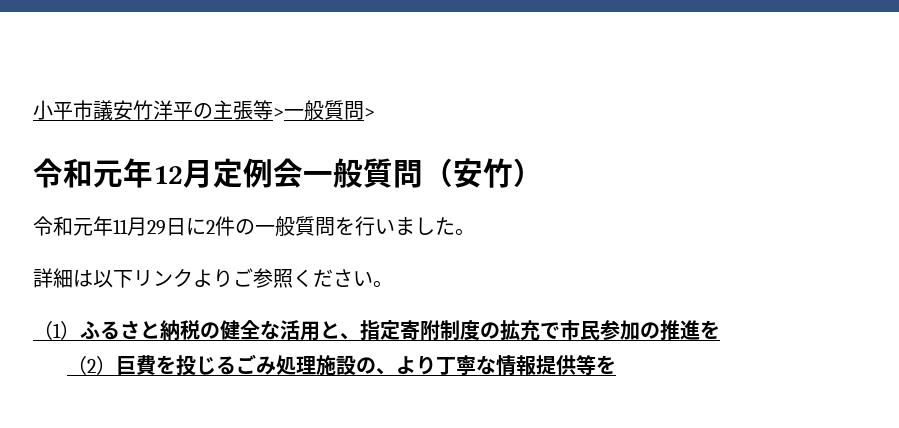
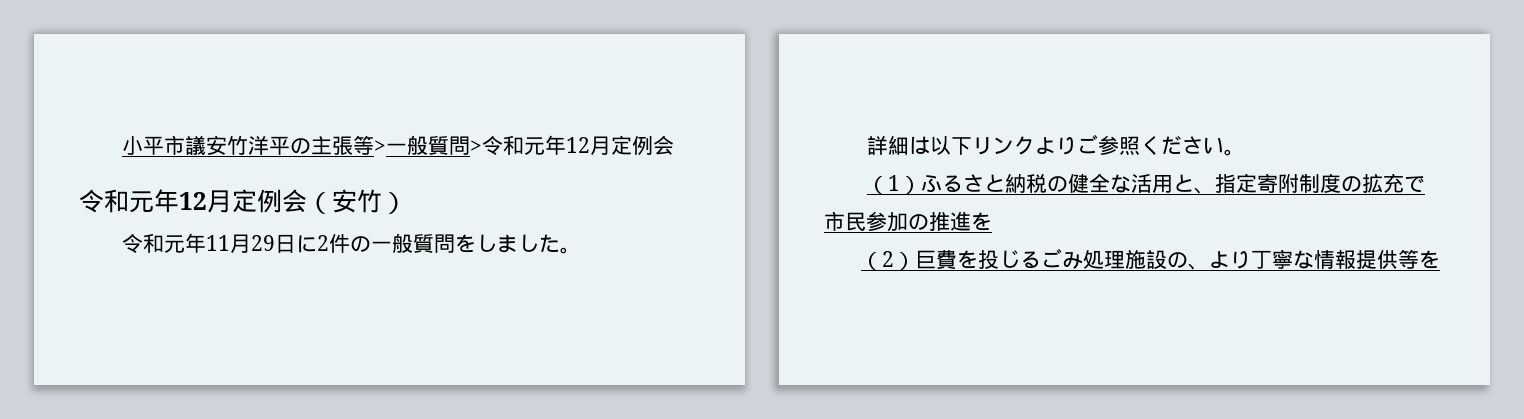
[33,158,423,188] // 令和元年12月定例会一般質問 -> [481,135,674,156] [79,189,307,213] 令和元年12月定例会 // 令和元年12月定例会
[355,216,395,236] 行い -> [475,234,497,252] し

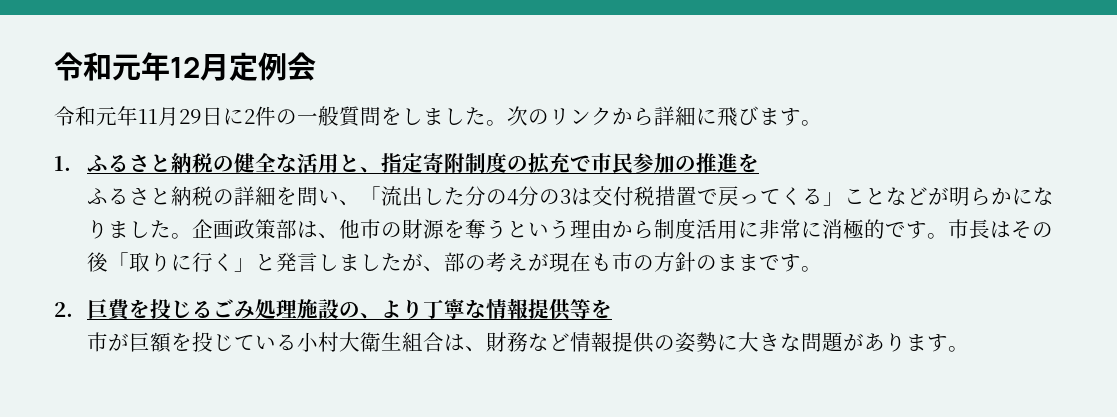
[121,135,674,156] [79,189,407,214] 小平市議安竹洋平の主張等>一般質問>令和元年12月定例会 // 令和元年12月定例会（安竹） -> [54,52,316,81] 令和元年12月定例会
[866,134,1245,156] [866,175,921,195] // 詳細は以下リンクよりご参照ください。 // （1） -> [507,106,822,126] [54,156,71,171] 次のリンクから詳細に飛びます。 // 1.
[860,251,915,271] （2） -> [86,186,1054,206] [86,218,1053,239] [86,252,822,272] [54,302,73,317] ふるさと納税の詳細を問い、「流出した分の4分の3は交付税措置で戻ってくる」ことなどが明らかになりました。企画政策部は、他市の財源を奪うという理由から制度活用に非常に消極的です。市長はその後「取りに行く」と発言しましたが、部の考えが現在も市の方針のままです。 // 2.
(1440, 259) none -> [86,332,969,353] // 市が巨額を投じている小村大衛生組合は、財務など情報提供の姿勢に大きな問題があります。

